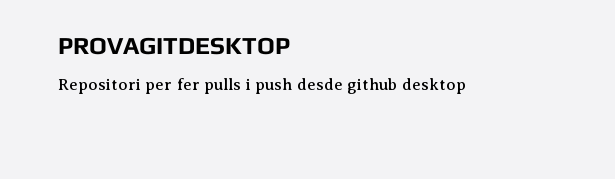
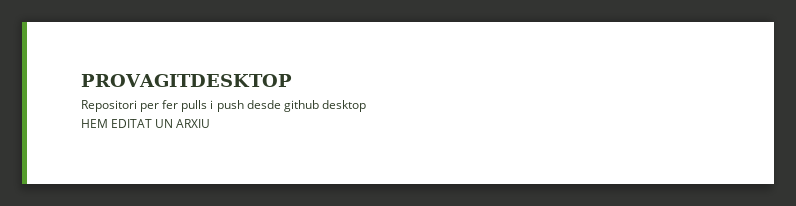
(466, 86) none -> [81,119,211,128] // HEM EDITAT UN ARXIU

